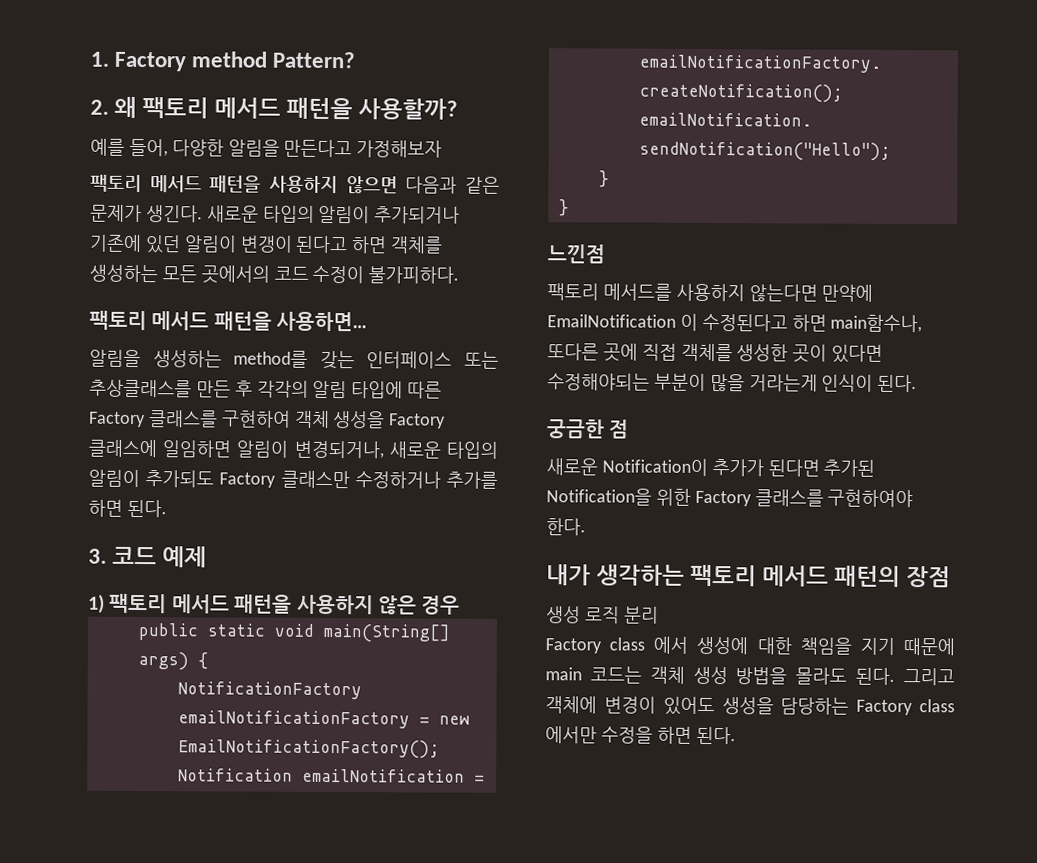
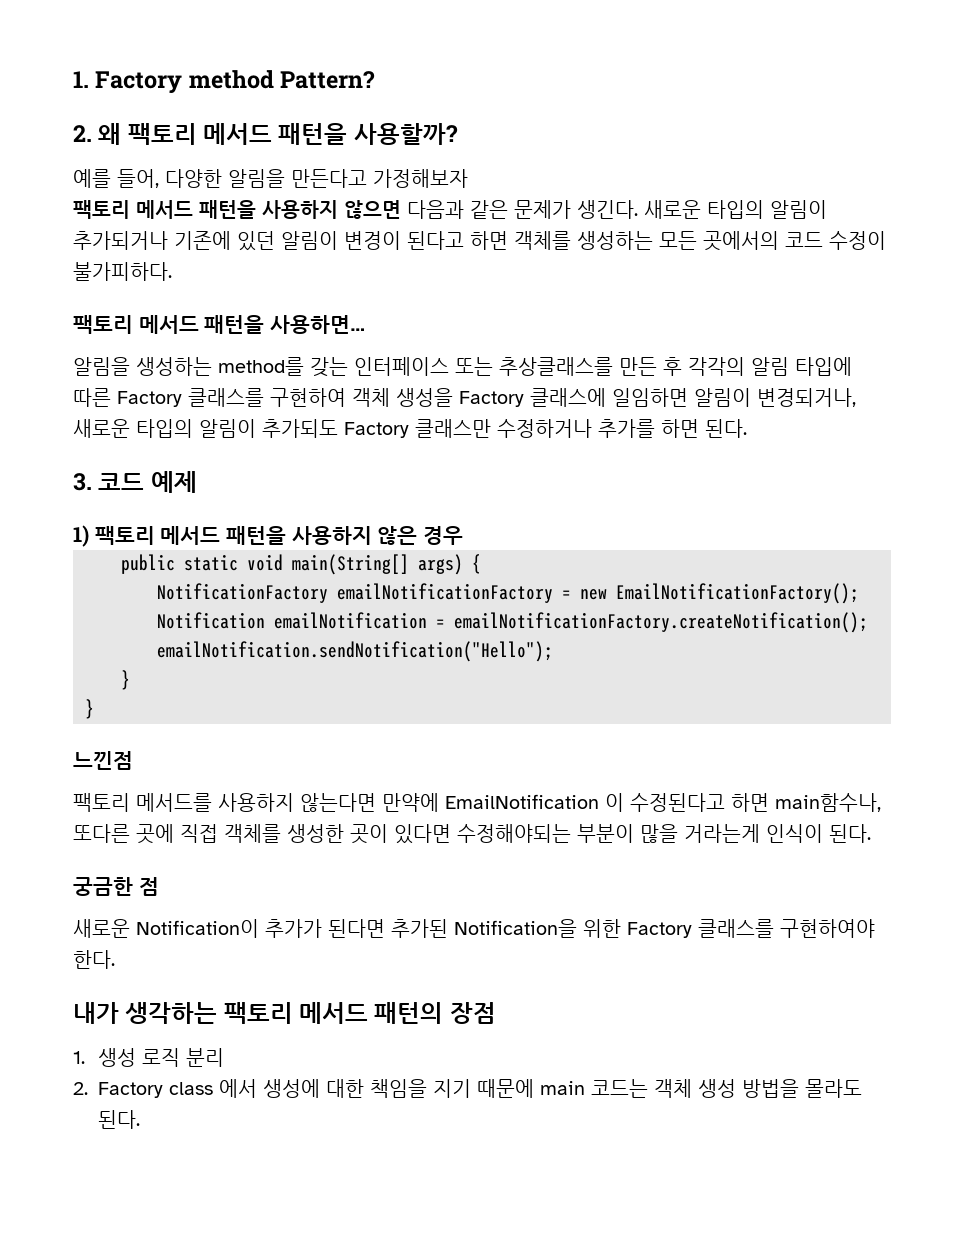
[239,235,293,253] 변갱이 -> [344,231,401,250] 변경이
(952, 577) none -> [73,1051,85,1064] 1.
(659, 615) none -> [73,1082,88,1095] 2.
[903,668,955,686] [545,696,955,716] [545,726,736,745] 그리고 객체에 변경이 있어도 생성을 담당하는 Factory class 에서만 수정을 하면 된다. -> (140, 1119) none

